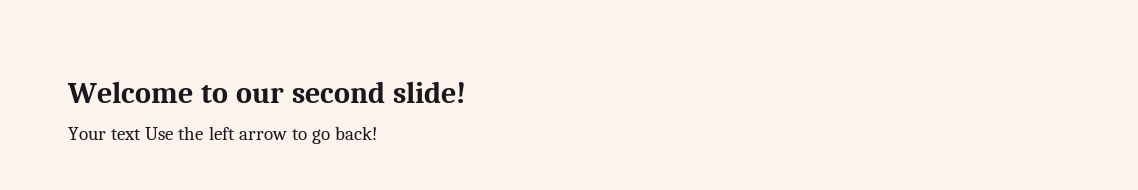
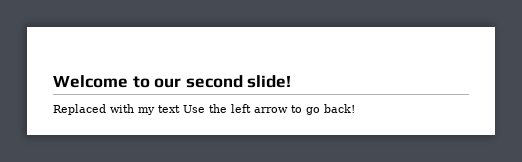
[68,127,106,140] Your -> [53,104,155,115] Replaced with my

